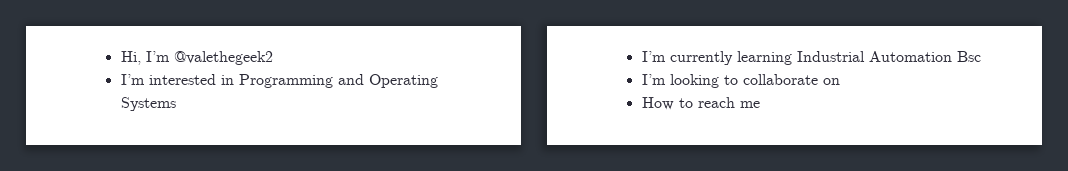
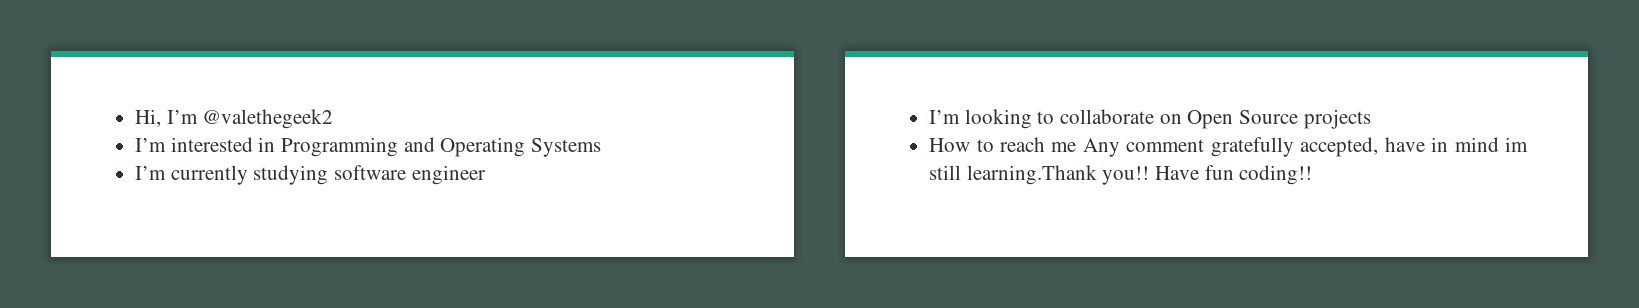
[736,51,981,65] learning Industrial Automation Bsc -> [253,165,486,185] studying software engineer
(840, 81) none -> [1187,109,1371,129] Open Source projects
(760, 104) none -> [1082,137,1528,157] [929,165,1313,185] Any comment gratefully accepted, have in mind im still learning.Thank you!! Have fun coding!!

